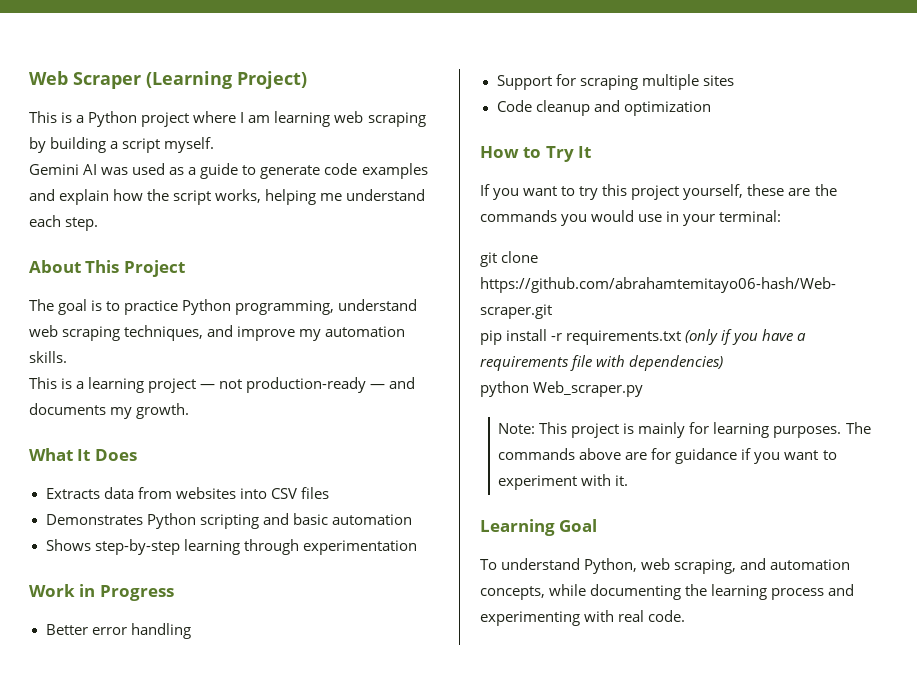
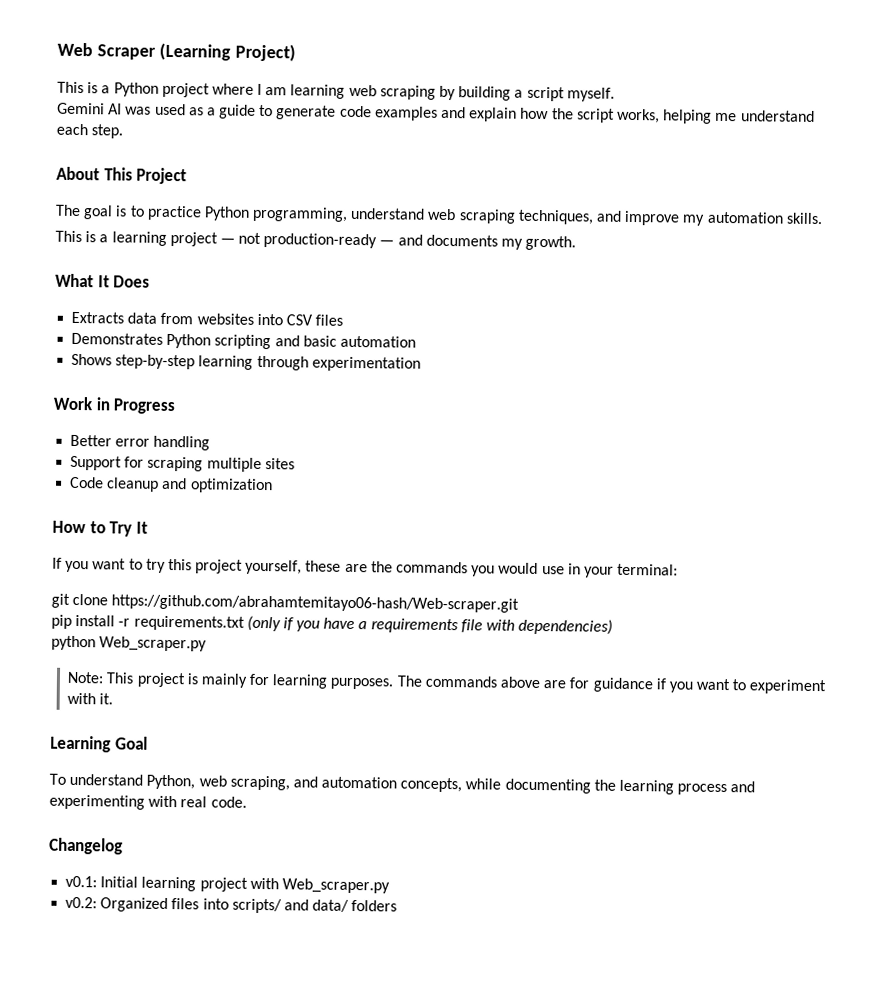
(686, 616) none -> [49,837,123,855] [65,875,390,894] [65,896,398,914] // Changelog // v0.1: Initial learning project with Web_scraper.py // v0.2: Organized files into scripts/ and data/ folders

